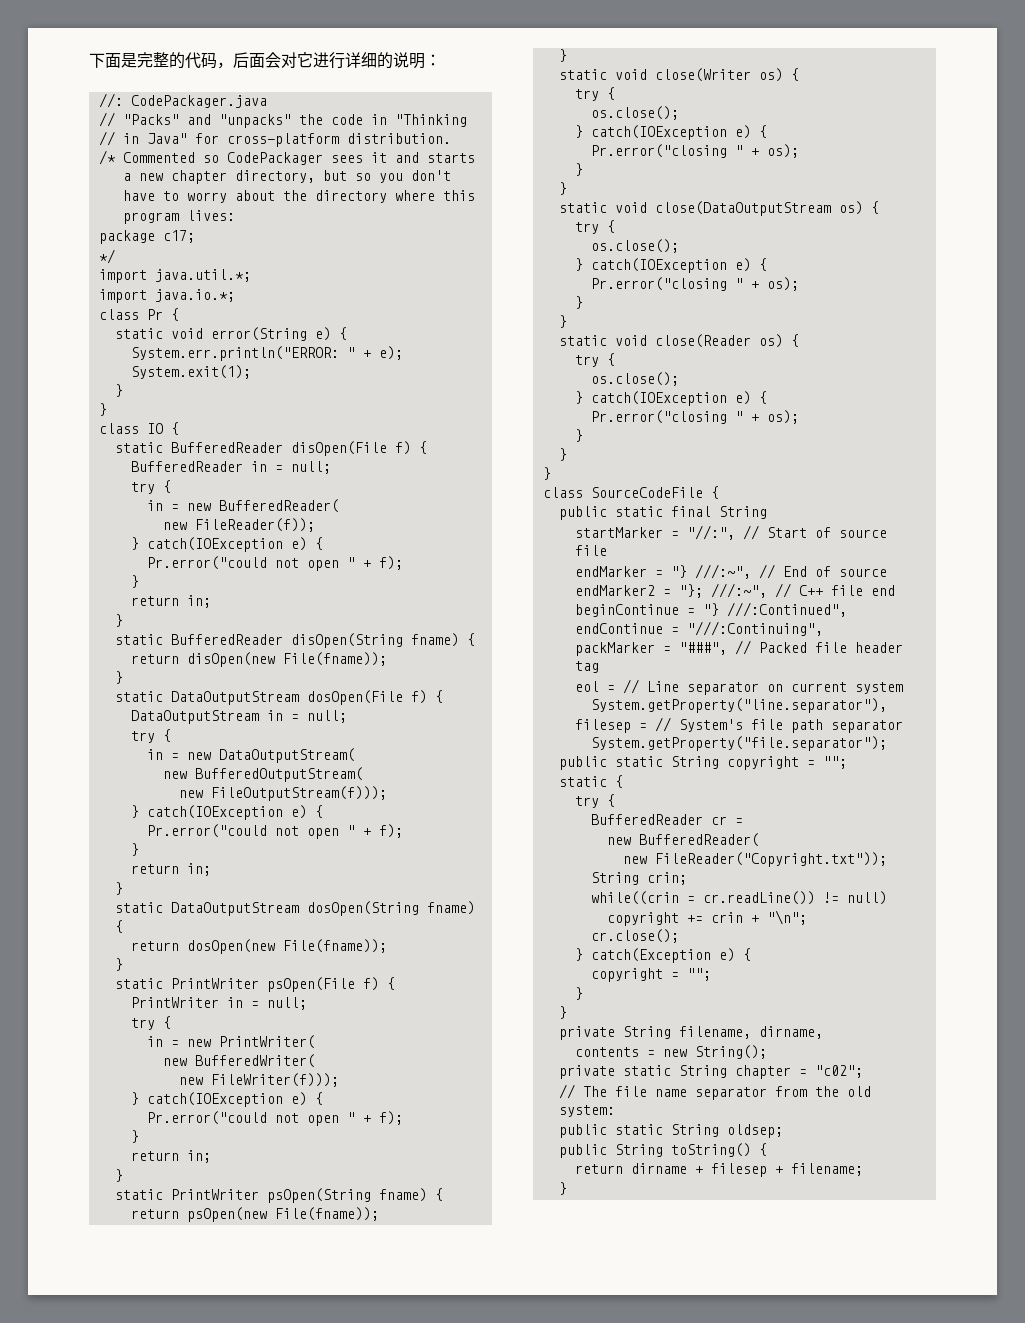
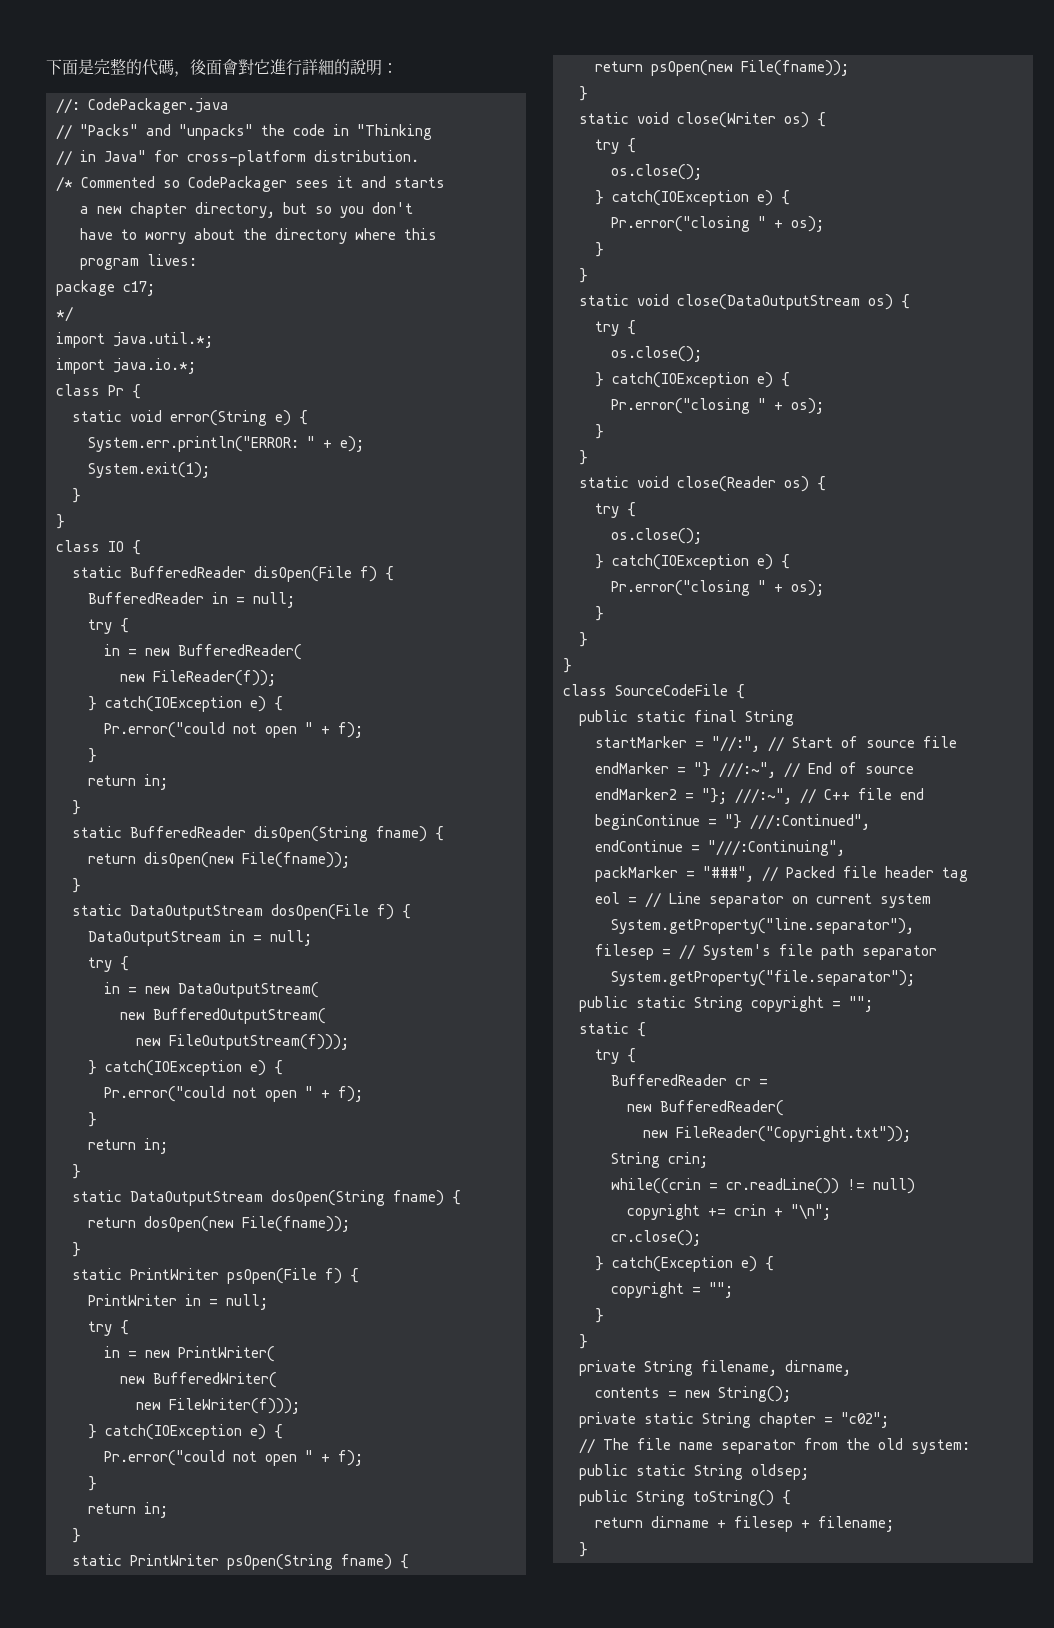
[201,52,409,69] 码，后面会对它进行详细的说 -> [158,59,366,77] 碼，後面會對它進行詳細的說

